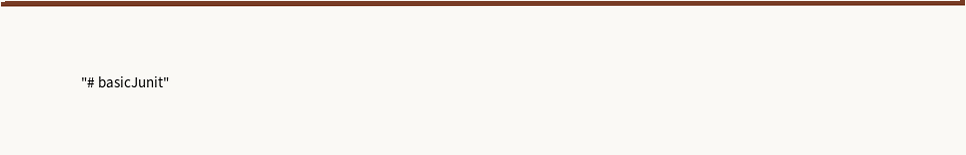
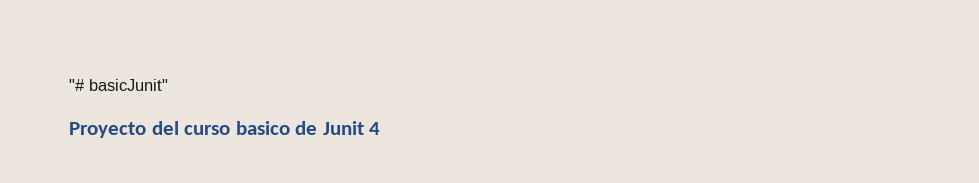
(171, 82) none -> [69,121,381,138] // Proyecto del curso basico de Junit 4

